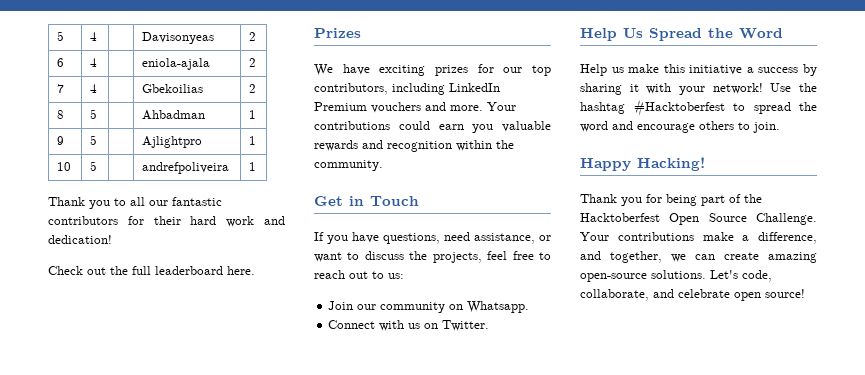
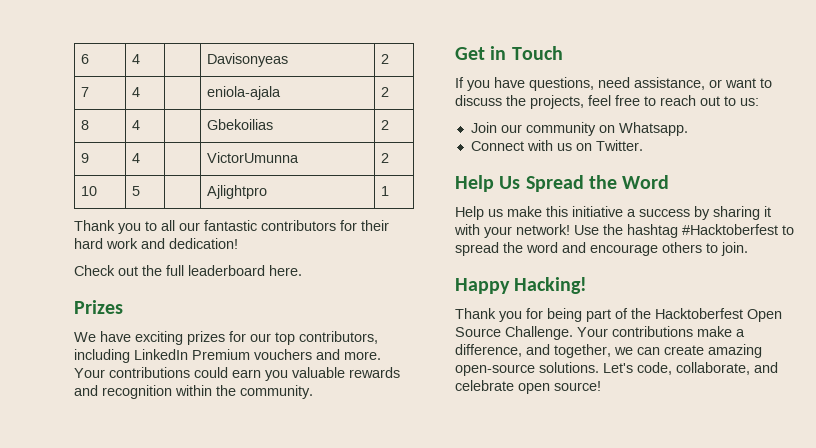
[57,31,65,41] 5 -> [81,54,90,64] 6
[57,58,65,67] 6 -> [81,87,90,97] 7
[57,84,65,93] 7 -> [81,120,90,130] 8
[57,110,65,119] [90,109,98,119] [142,110,206,120] [249,110,257,119] [57,136,65,145] [90,135,98,145] [142,136,203,148] [249,136,257,145] 8 | 5 | | Ahbadman | 1 // 9 | 5 | | Ajlightpro | 1 -> [81,153,90,163] [132,153,141,163] [207,152,300,163] [381,153,390,163] 9 | 4 | | VictorUmunna | 2
[142,162,230,174] andrefpoliveira -> [207,185,268,199] Ajlightpro

